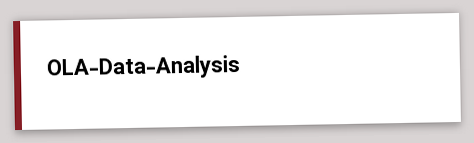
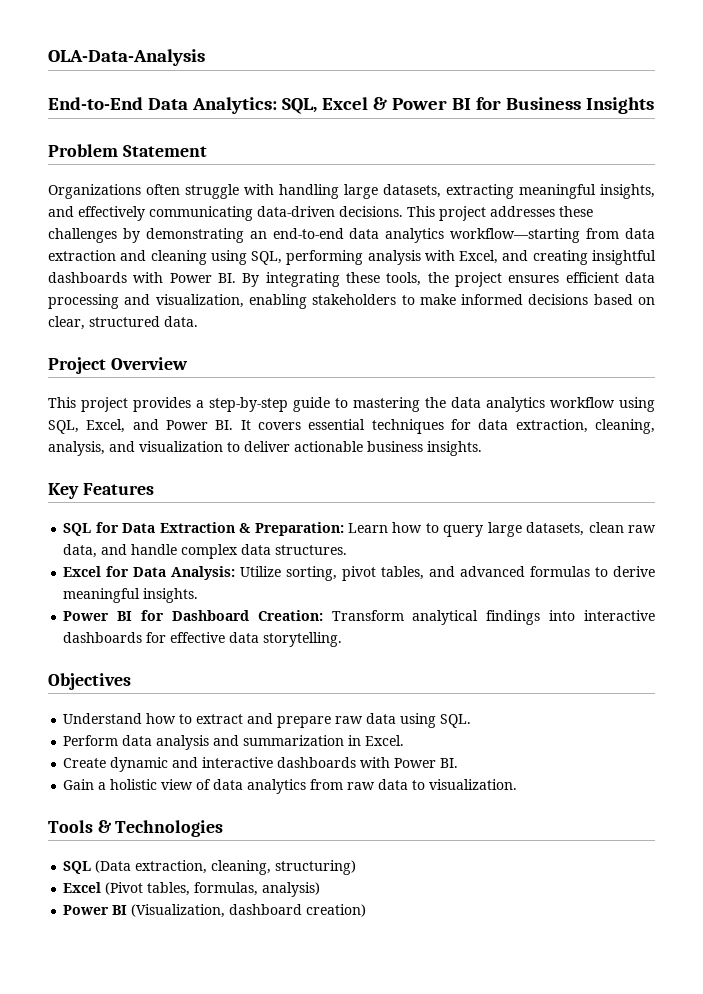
(241, 67) none -> [48,97,654,114] [48,144,207,157] [48,184,655,199] [48,206,593,221] [48,228,656,243] [48,250,656,265] [48,272,655,287] [48,294,655,309] [48,316,198,330] [48,357,188,374] [48,397,655,412] [48,419,655,434] [48,441,482,456] [48,483,154,499] [63,522,656,537] [63,544,348,559] [63,566,656,581] [63,588,199,603] [63,610,655,625] [63,632,343,647] [48,673,131,690] [63,713,472,728] [63,735,405,750] [63,757,459,772] [63,779,518,794] [48,820,224,837] [63,860,357,875] [63,882,321,897] [63,904,367,918] // End-to-End Data Analytics: SQL, Excel & Power BI for Business Insights // Problem Statement // Organizations often struggle with handling large datasets, extracting meaningful insights, and effectively communicating data-driven decisions. This project addresses these challenges by demonstrating an end-to-end data analytics workflow—starting from data extraction and cleaning using SQL, performing analysis with Excel, and creating insightful dashboards with Power BI. By integrating these tools, the project ensures efficient data processing and visualization, enabling stakeholders to make informed decisions based on clear, structured data. // Project Overview // This project provides a step-by-step guide to mastering the data analytics workflow using SQL, Excel, and Power BI. It covers essential techniques for data extraction, cleaning, analysis, and visualization to deliver actionable business insights. // Key Features // SQL for Data Extraction & Preparation: Learn how to query large datasets, clean raw data, and handle complex data structures. // Excel for Data Analysis: Utilize sorting, pivot tables, and advanced formulas to derive meaningful insights. // Power BI for Dashboard Creation: Transform analytical findings into interactive dashboards for effective data storytelling. // Objectives // Understand how to extract and prepare raw data using SQL. // Perform data analysis and summarization in Excel. // Create dynamic and interactive dashboards with Power BI. // Gain a holistic view of data analytics from raw data to visualization. // Tools & Technologies // SQL (Data extraction, cleaning, structuring) // Excel (Pivot tables, formulas, analysis) // Power BI (Visualization, dashboard creation)

